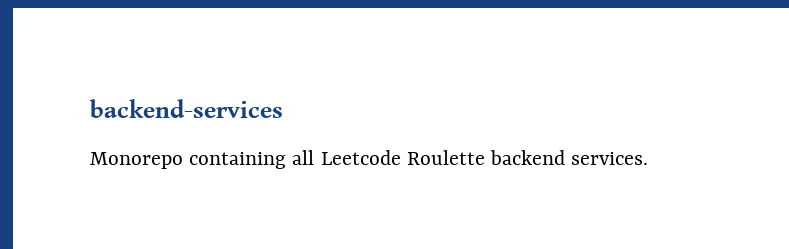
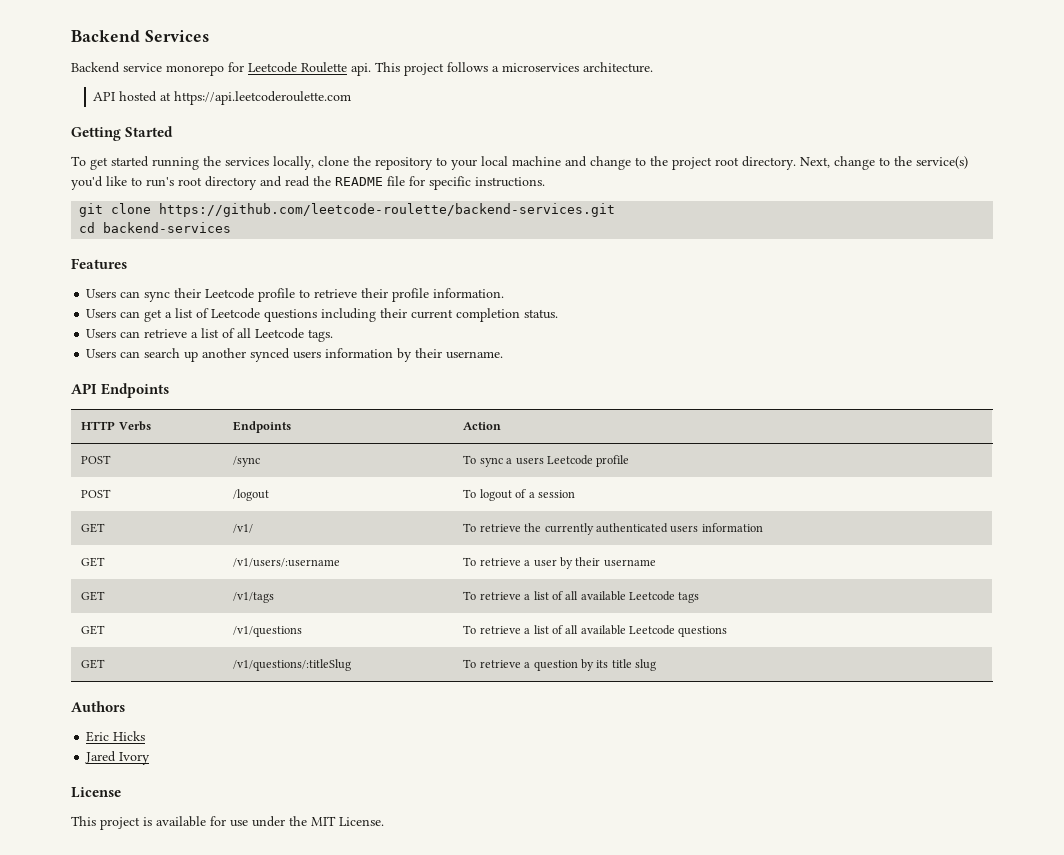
[90,99,283,118] [90,150,649,169] backend-services // Monorepo containing all Leetcode Roulette backend services. -> [71,30,209,42] [71,62,653,76] [93,91,352,105] [71,126,174,141] [71,156,968,170] [71,176,545,190] [79,203,616,217] [79,222,232,233] [71,258,127,269] [86,288,505,302] [86,308,559,322] [86,328,334,342] [86,348,504,362] [71,383,170,398] [81,421,151,431] [233,421,292,433] [463,422,502,430] [81,455,112,464] [233,456,261,467] [463,455,630,467] [81,489,112,498] [233,489,270,501] [463,489,575,501] [81,523,106,533] [233,524,254,533] [463,523,763,535] [81,557,106,567] [233,558,341,567] [463,557,656,569] [81,591,106,601] [233,592,275,603] [463,591,700,603] [81,625,106,635] [233,626,303,637] [463,625,728,637] [81,659,106,669] [233,659,352,671] [463,659,657,671] [71,701,125,712] [86,731,146,742] [85,751,151,765] [71,787,121,798] [71,816,384,830] Backend Services // Backend service monorepo for Leetcode Roulette api. This project follows a microservices architecture. // API hosted at https://api.leetcoderoulette.com // Getting Started // To get started running the services locally, clone the repository to your local machine and change to the project root directory. Next, change to the service(s) you'd like to run's root directory and read the README file for specific instructions. // git clone https://github.com/leetcode-roulette/backend-services.git // cd backend-services // Features // Users can sync their Leetcode profile to retrieve their profile information. // Users can get a list of Leetcode questions including their current completion status. // Users can retrieve a list of all Leetcode tags. // Users can search up another synced users information by their username. // API Endpoints // HTTP Verbs | Endpoints | Action // POST | /sync | To sync a users Leetcode profile // POST | /logout | To logout of a session // GET | /v1/ | To retrieve the currently authenticated users information // GET | /v1/users/:username | To retrieve a user by their username // GET | /v1/tags | To retrieve a list of all available Leetcode tags // GET | /v1/questions | To retrieve a list of all available Leetcode questions // GET | /v1/questions/:titleSlug | To retrieve a question by its title slug // Authors // Eric Hicks // Jared Ivory // License // This project is available for use under the MIT License.

